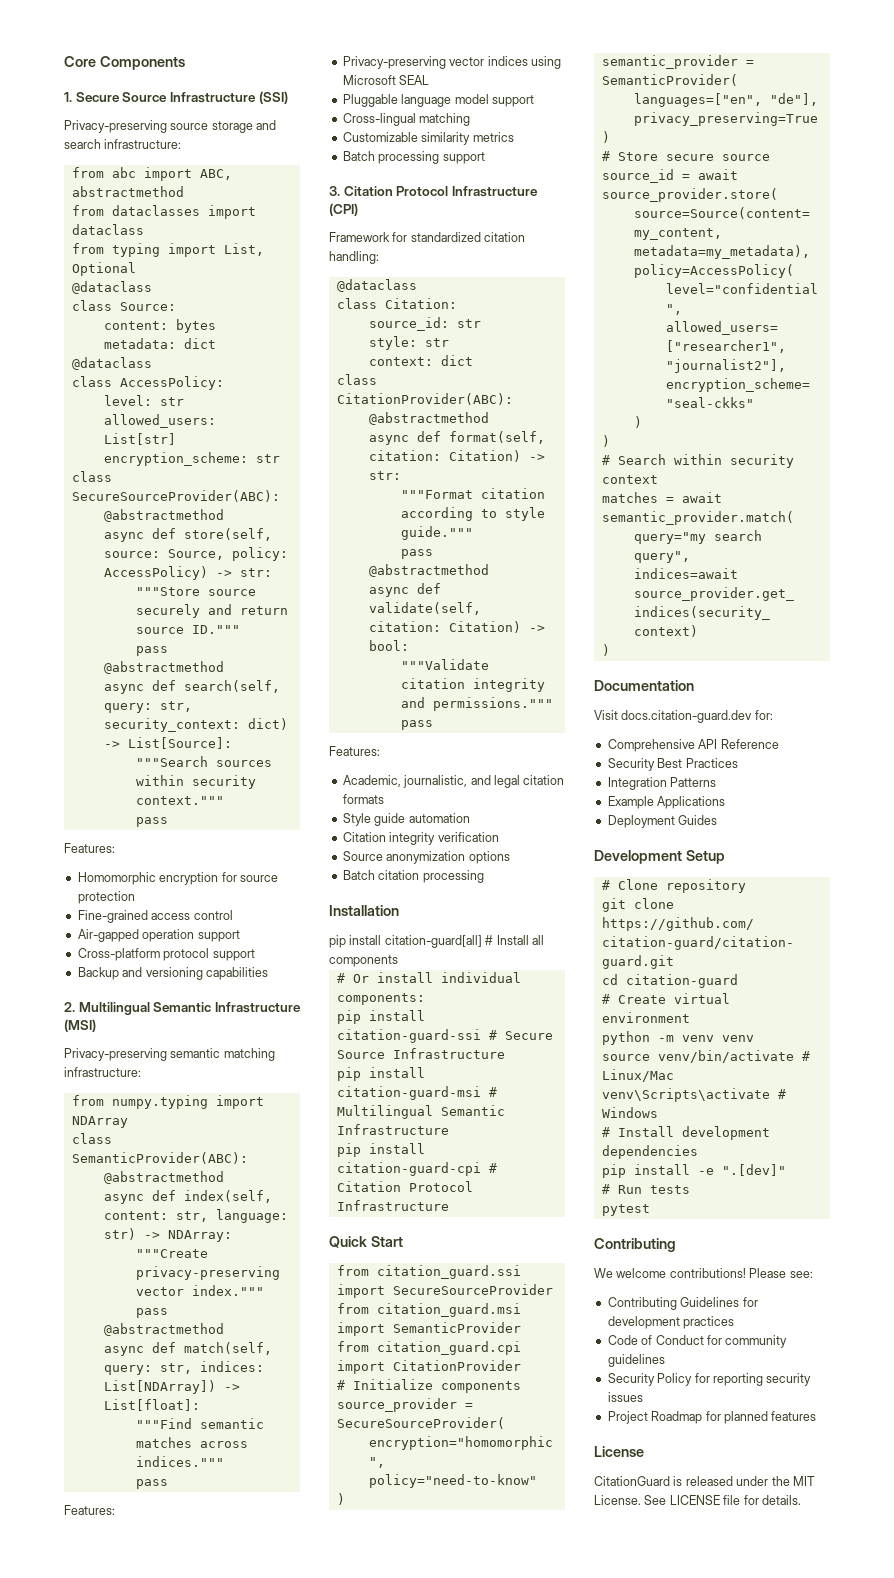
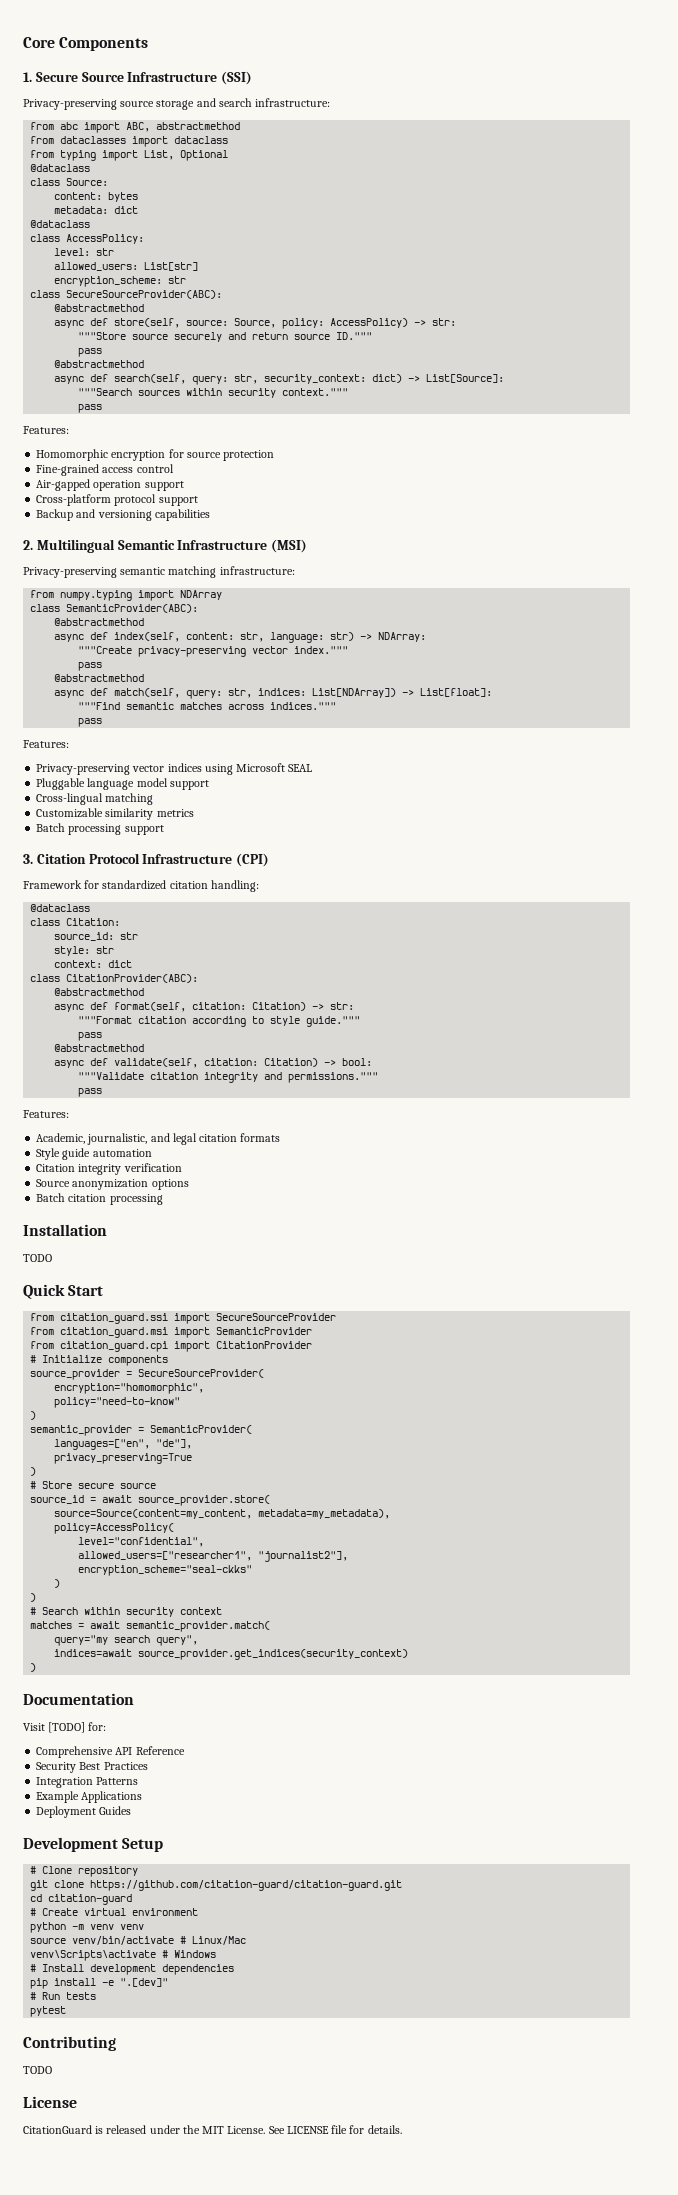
[329,935,544,948] [329,955,398,967] [336,972,521,983] [336,993,425,1005] [336,1010,425,1024] [336,1029,553,1043] [336,1048,505,1059] [336,1067,425,1081] [336,1086,497,1100] [336,1105,505,1119] [336,1124,449,1135] [336,1143,425,1157] [336,1162,497,1176] [336,1181,473,1192] [336,1200,449,1211] pip install citation-guard[all] # Install all components // # Or install individual components: // pip install citation-guard-ssi # Secure Source Infrastructure // pip install citation-guard-msi # Multilingual Semantic Infrastructure // pip install citation-guard-cpi # Citation Protocol Infrastructure -> [23,1254,52,1262] TODO
[621,710,753,723] docs.citation-guard.dev -> [48,1722,86,1733] [TODO]
[594,1268,813,1278] [607,1297,758,1310] [607,1316,735,1329] [607,1335,788,1348] [607,1354,665,1367] [607,1373,812,1386] [607,1392,643,1402] [607,1411,817,1424] We welcome contributions! Please see: // Contributing Guidelines for development practices // Code of Conduct for community guidelines // Security Policy for reporting security issues // Project Roadmap for planned features -> [23,2066,52,2074] TODO

